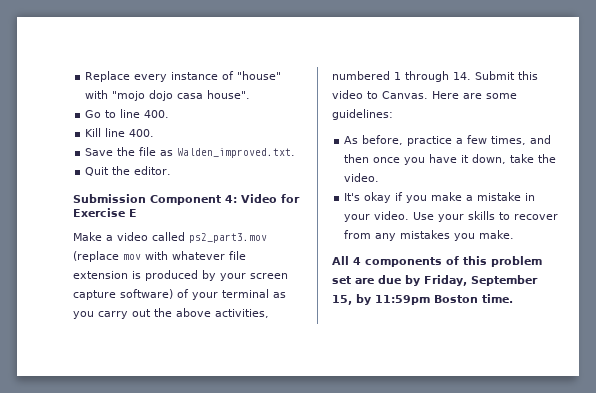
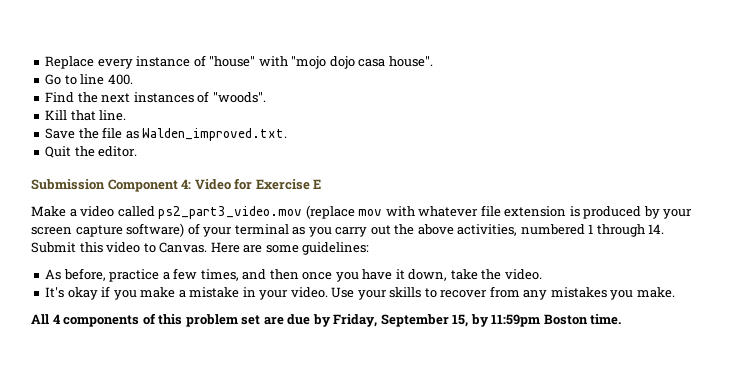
(170, 114) none -> [45,91,266,103] // Find the next instances of "woods".
[105,128,155,137] line 400. -> [70,110,127,121] that line.
[189,233,267,243] ps2_part3.mov -> [158,206,303,219] ps2_part3_video.mov

